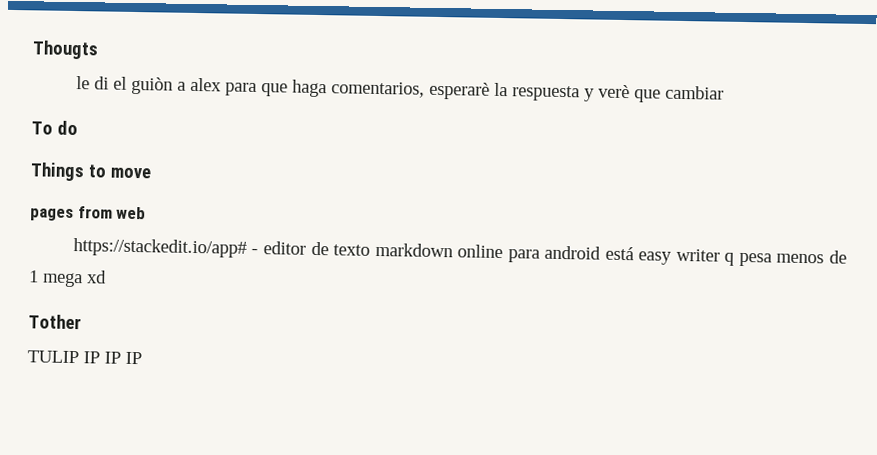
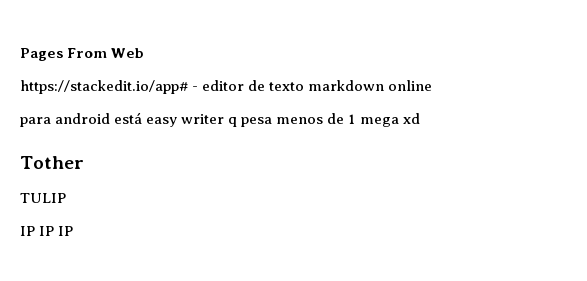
[32,40,99,60] [75,76,724,103] [31,120,78,136] [30,162,151,182] [30,206,147,222] Thougts // le di el guiòn a alex para que haga comentarios, esperarè la respuesta y verè que cambiar // To do // Things to move // pages from web -> [20,48,145,61] Pages From Web
(504, 251) none -> (433, 85) //
(79, 357) none -> (66, 198) //

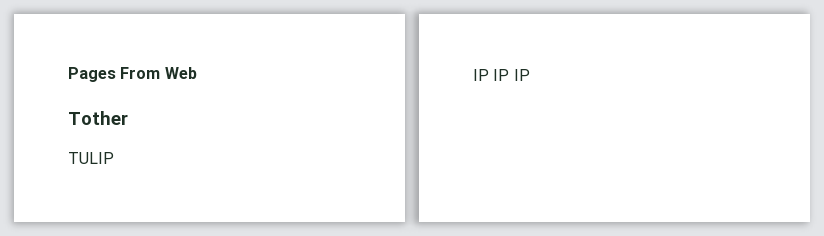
[20,80,433,94] [20,112,420,127] // https://stackedit.io/app# - editor de texto markdown online // para android está easy writer q pesa menos de 1 mega xd -> (197, 73) none

